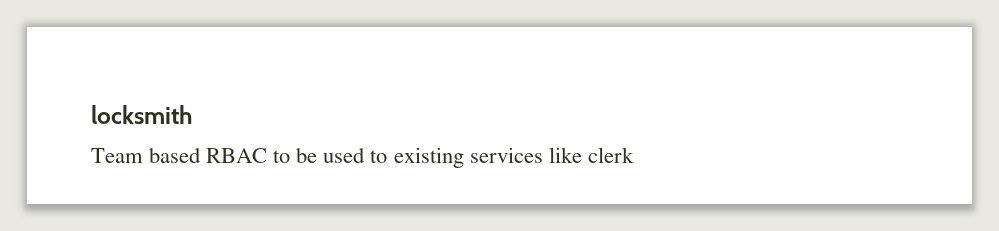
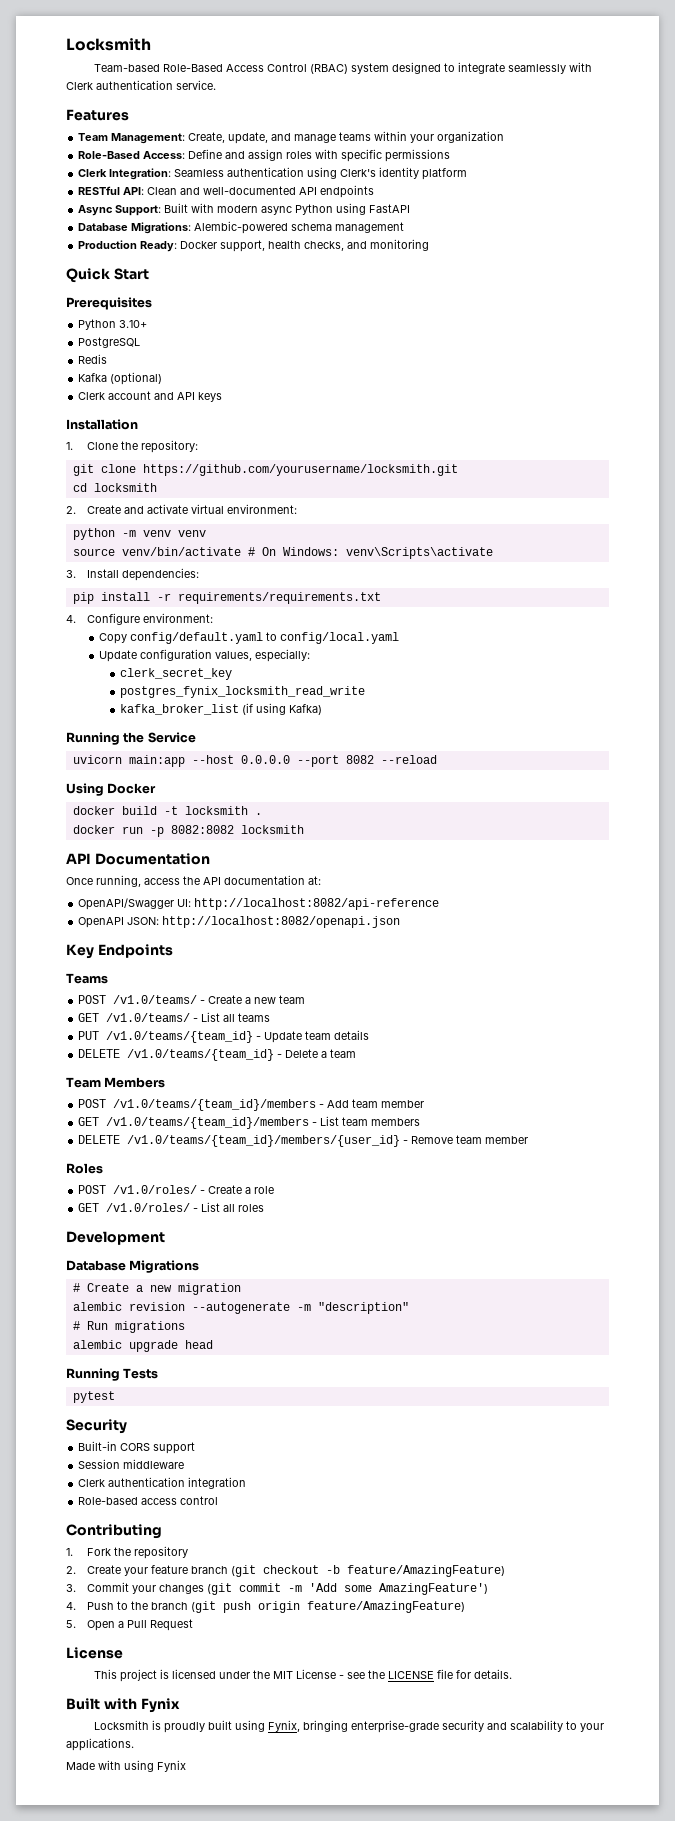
[91,105,193,124] [91,147,634,168] locksmith // Team based RBAC to be used to existing services like clerk -> [66,38,151,51] [93,62,592,74] [66,80,216,90] [66,109,129,121] [78,131,505,144] [78,149,451,162] [78,167,468,180] [78,185,375,198] [78,203,411,216] [78,221,405,234] [78,239,430,252] [66,268,149,283] [66,297,152,310] [78,319,148,330] [78,337,141,348] [78,354,108,364] [78,372,163,385] [78,391,223,402] [66,419,138,430] [66,440,198,453] [72,464,458,476] [72,483,157,492] [66,504,297,514] [72,528,206,540] [72,547,493,559] [66,568,199,581] [72,592,381,604] [66,613,213,625] [98,632,399,644] [98,649,310,662] [119,668,232,680] [119,686,365,698] [119,703,322,715] [66,732,196,745] [72,755,437,767] [66,783,157,796] [72,806,262,815] [72,825,304,837] [66,853,210,865] [66,875,321,887] [78,898,440,910] [78,916,401,928] [66,944,173,959] [66,973,108,984] [78,995,306,1004] [78,1012,271,1022] [78,1030,370,1043] [78,1049,357,1061] [66,1077,166,1088] [78,1099,425,1111] [78,1116,421,1129] [78,1135,529,1147] [66,1163,103,1174] [78,1185,275,1194] [78,1202,265,1212] [66,1231,165,1245] [66,1260,200,1273] [72,1283,241,1295] [72,1302,409,1314] [72,1321,185,1333] [72,1340,213,1352] [66,1368,159,1381] [72,1391,115,1403] [66,1419,127,1434] [78,1441,196,1454] [78,1459,185,1469] [78,1477,247,1489] [78,1496,219,1505] [66,1524,162,1539] [66,1546,188,1559] [66,1565,505,1577] [66,1582,488,1595] [66,1601,465,1613] [66,1619,193,1631] [66,1647,123,1659] [93,1669,512,1682] [66,1698,180,1713] [93,1720,604,1733] [66,1738,134,1751] [66,1760,186,1772] Locksmith // Team-based Role-Based Access Control (RBAC) system designed to integrate seamlessly with Clerk authentication service. // Features // Team Management: Create, update, and manage teams within your organization // Role-Based Access: Define and assign roles with specific permissions // Clerk Integration: Seamless authentication using Clerk's identity platform // RESTful API: Clean and well-documented API endpoints // Async Support: Built with modern async Python using FastAPI // Database Migrations: Alembic-powered schema management // Production Ready: Docker support, health checks, and monitoring // Quick Start // Prerequisites // Python 3.10+ // PostgreSQL // Redis // Kafka (optional) // Clerk account and API keys // Installation // 1. Clone the repository: // git clone https://github.com/yourusername/locksmith.git // cd locksmith // 2. Create and activate virtual environment: // python -m venv venv // source venv/bin/activate # On Windows: venv\Scripts\activate // 3. Install dependencies: // pip install -r requirements/requirements.txt // 4. Configure environment: // Copy config/default.yaml to config/local.yaml // Update configuration values, especially: // clerk_secret_key // postgres_fynix_locksmith_read_write // kafka_broker_list (if using Kafka) // Running the Service // uvicorn main:app --host 0.0.0.0 --port 8082 --reload // Using Docker // docker build -t locksmith . // docker run -p 8082:8082 locksmith // API Documentation // Once running, access the API documentation at: // OpenAPI/Swagger UI: http://localhost:8082/api-reference // OpenAPI JSON: http://localhost:8082/openapi.json // Key Endpoints // Teams // POST /v1.0/teams/ - Create a new team // GET /v1.0/teams/ - List all teams // PUT /v1.0/teams/{team_id} - Update team details // DELETE /v1.0/teams/{team_id} - Delete a team // Team Members // POST /v1.0/teams/{team_id}/members - Add team member // GET /v1.0/teams/{team_id}/members - List team members // DELETE /v1.0/teams/{team_id}/members/{user_id} - Remove team member // Roles // POST /v1.0/roles/ - Create a role // GET /v1.0/roles/ - List all roles // Development // Database Migrations // # Create a new migration // alembic revision --autogenerate -m "description" // # Run migrations // alembic upgrade head // Running Tests // pytest // Security // Built-in CORS support // Session middleware // Clerk authentication integration // Role-based access control // Contributing // 1. Fork the repository // 2. Create your feature branch (git checkout -b feature/AmazingFeature) // 3. Commit your changes (git commit -m 'Add some AmazingFeature') // 4. Push to the branch (git push origin feature/AmazingFeature) // 5. Open a Pull Request // License // This project is licensed under the MIT License - see the LICENSE file for details. // Built with Fynix // Locksmith is proudly built using Fynix, bringing enterprise-grade security and scalability to your applications. // Made with using Fynix

